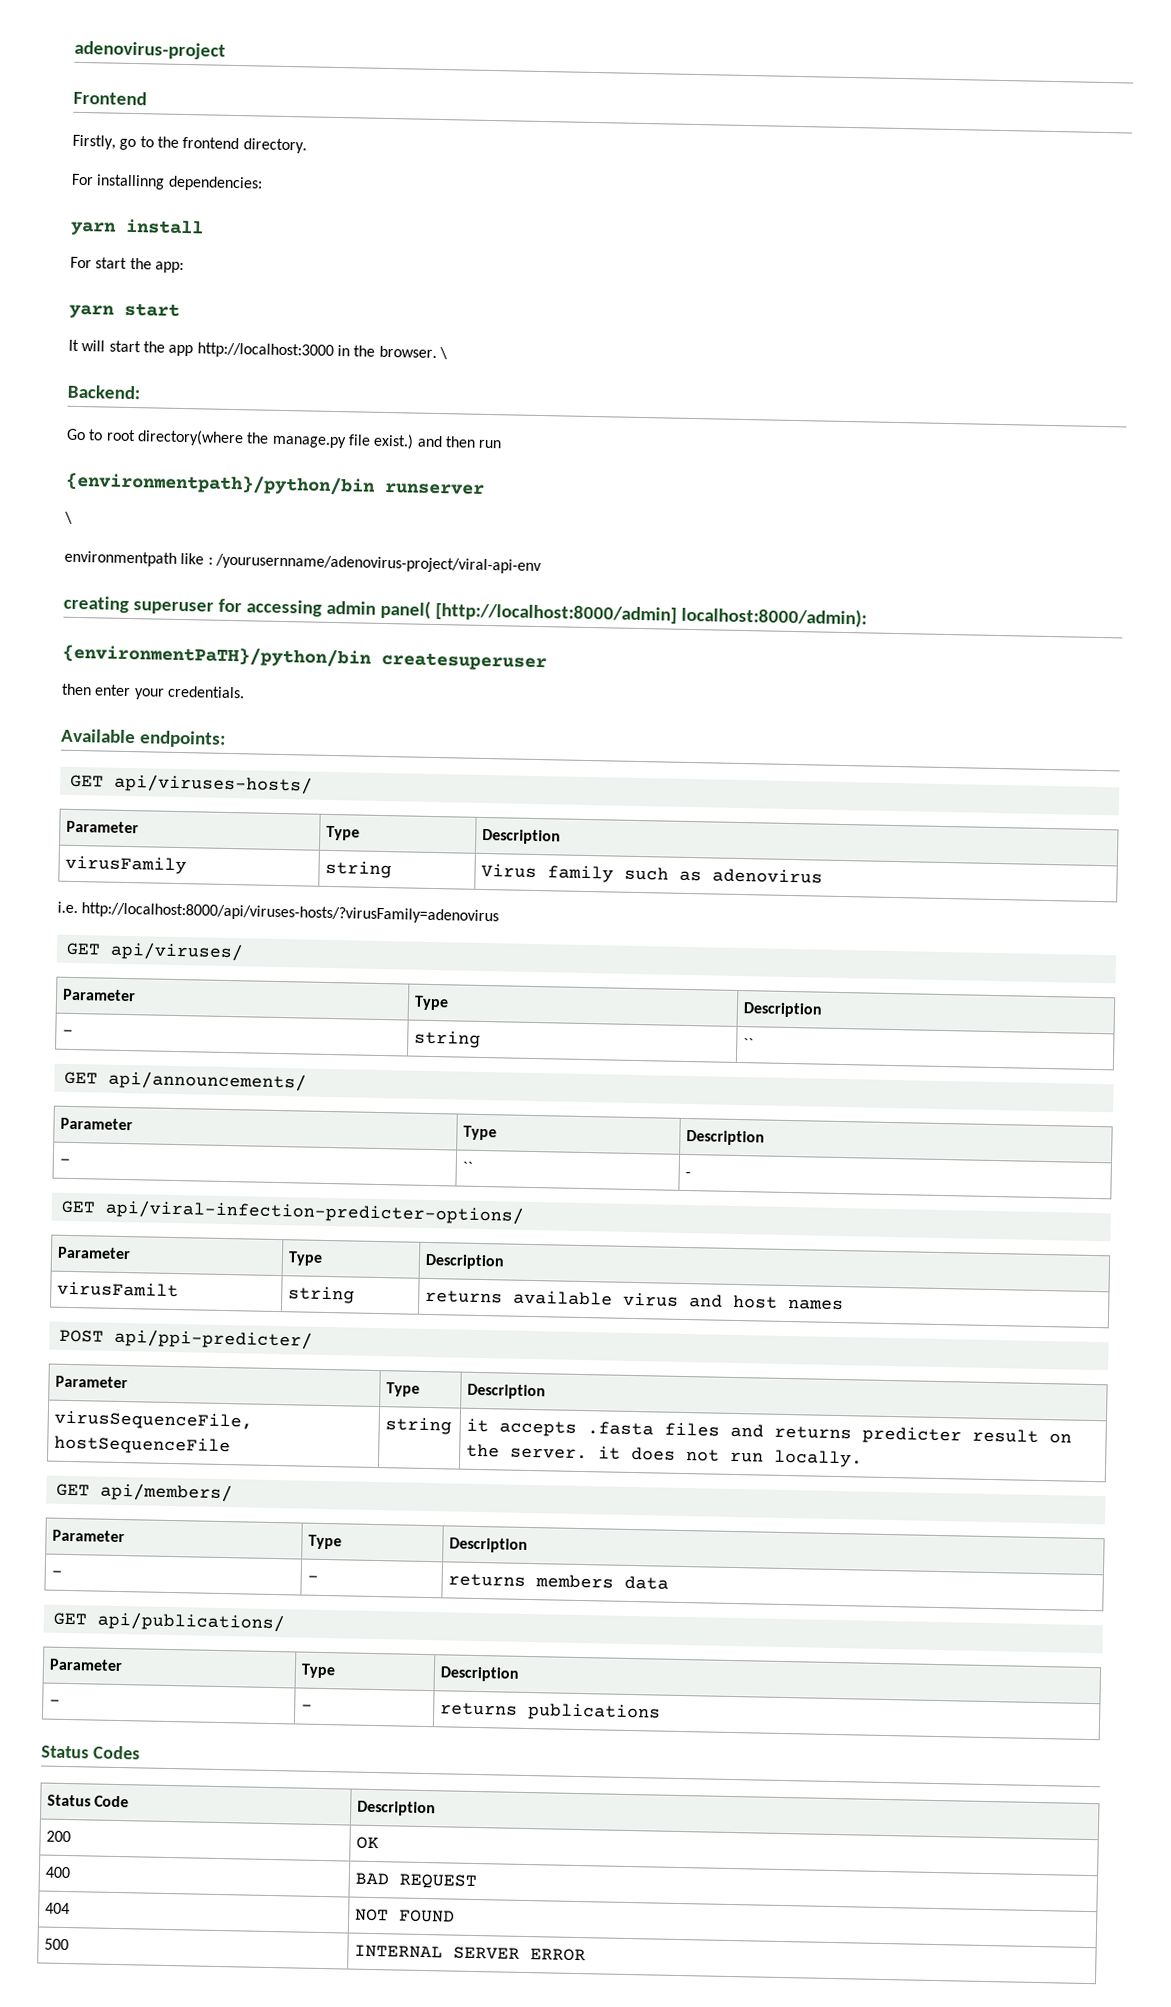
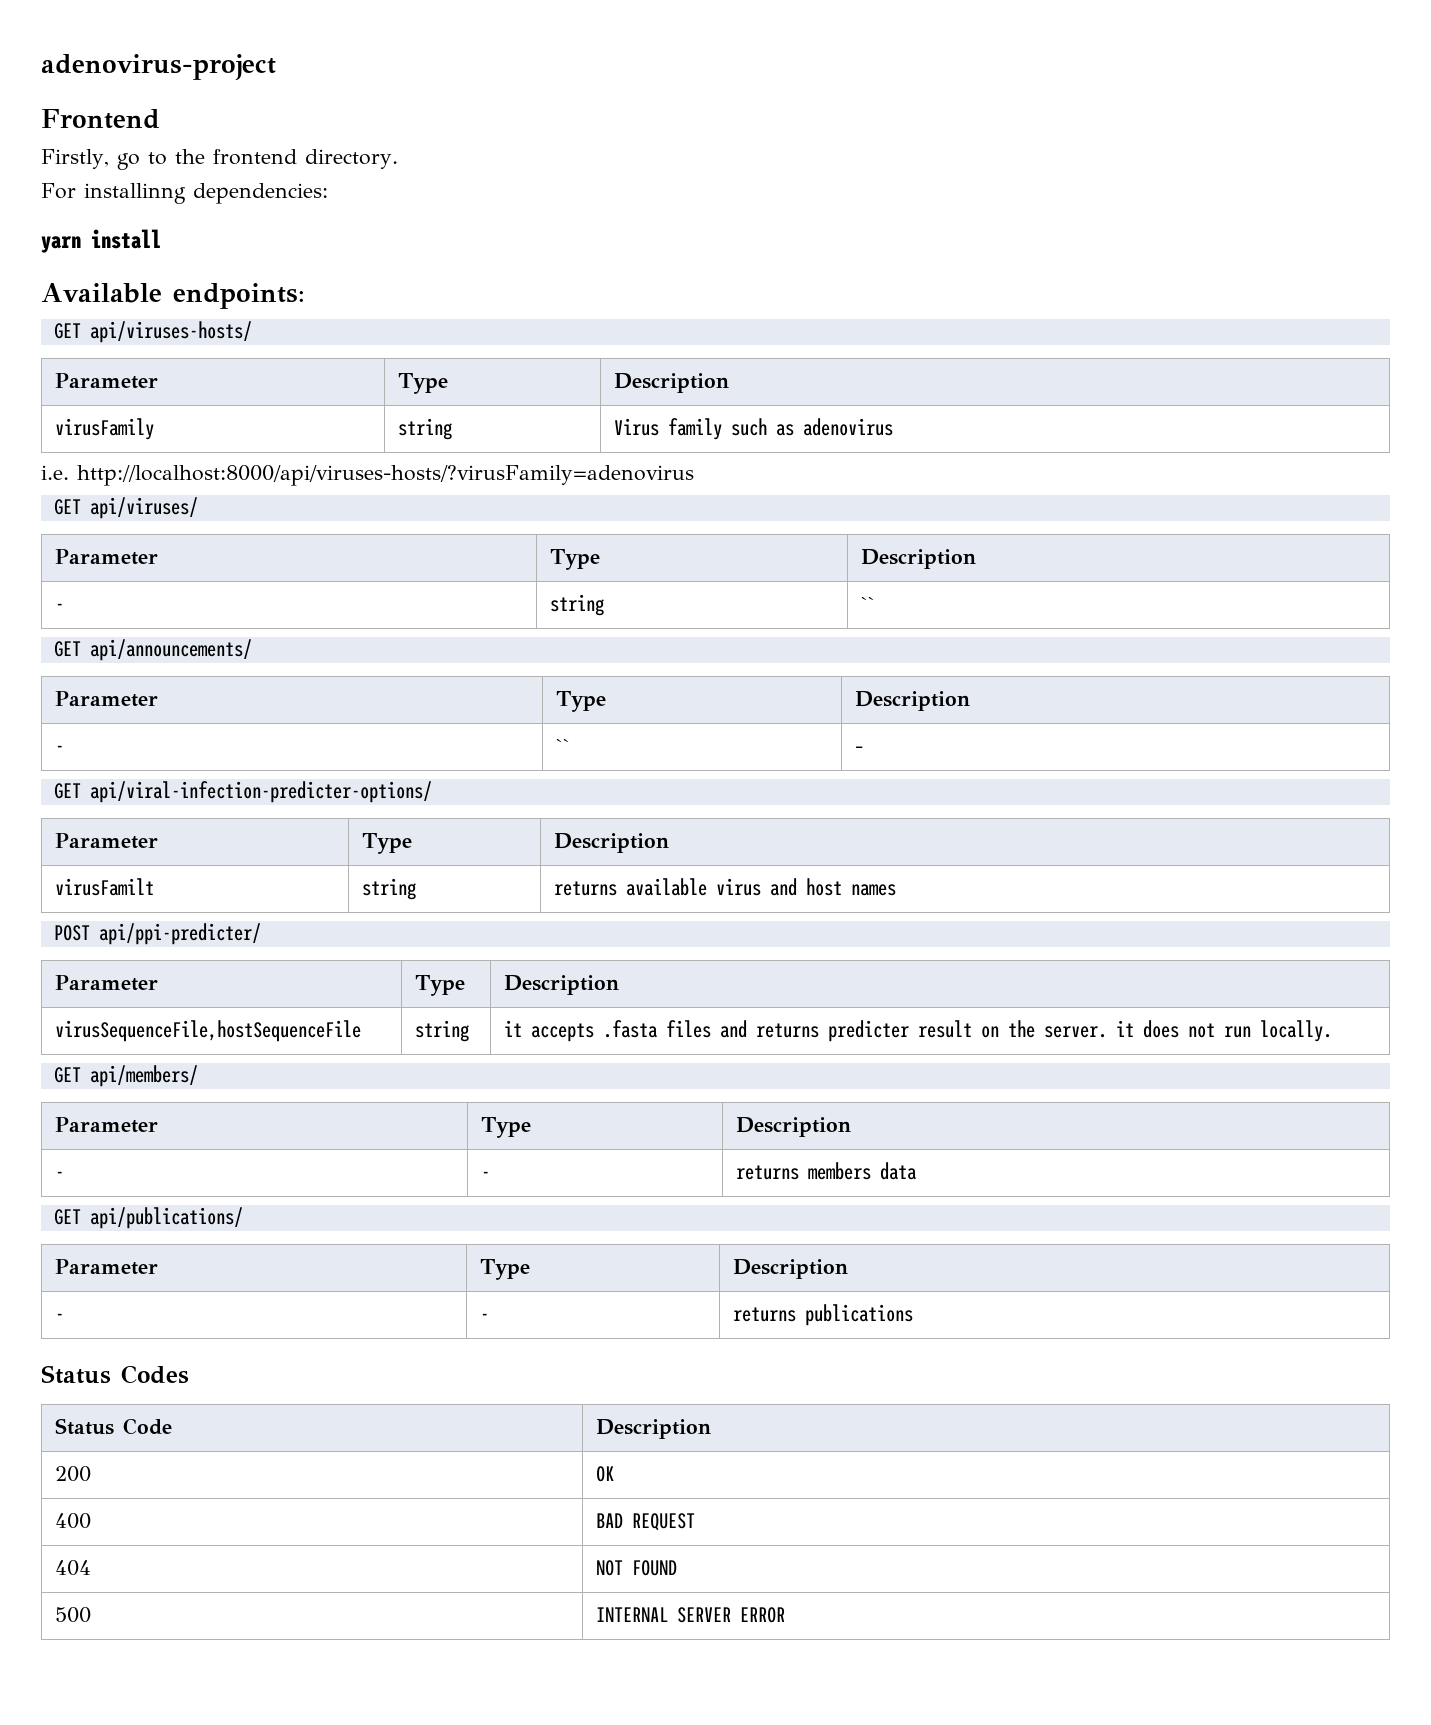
[70,256,184,273] [69,302,180,319] [68,339,448,360] [67,384,140,400] [66,428,502,450] [65,472,485,496] [64,511,73,524] [64,550,542,575] [63,595,867,628] [62,644,547,672] [61,683,245,700] // For start the app: // yarn start // It will start the app http://localhost:3000 in the browser. \ // Backend: // Go to root directory(where the manage.py file exist.) and then run // {environmentpath}/python/bin runserver // \ // environmentpath like : /yourusernname/adenovirus-project/viral-api-env // creating superuser for accessing admin panel( [http://localhost:8000/admin] localhost:8000/admin): // {environmentPaTH}/python/bin createsuperuser // then enter your credentials. -> (161, 239) none

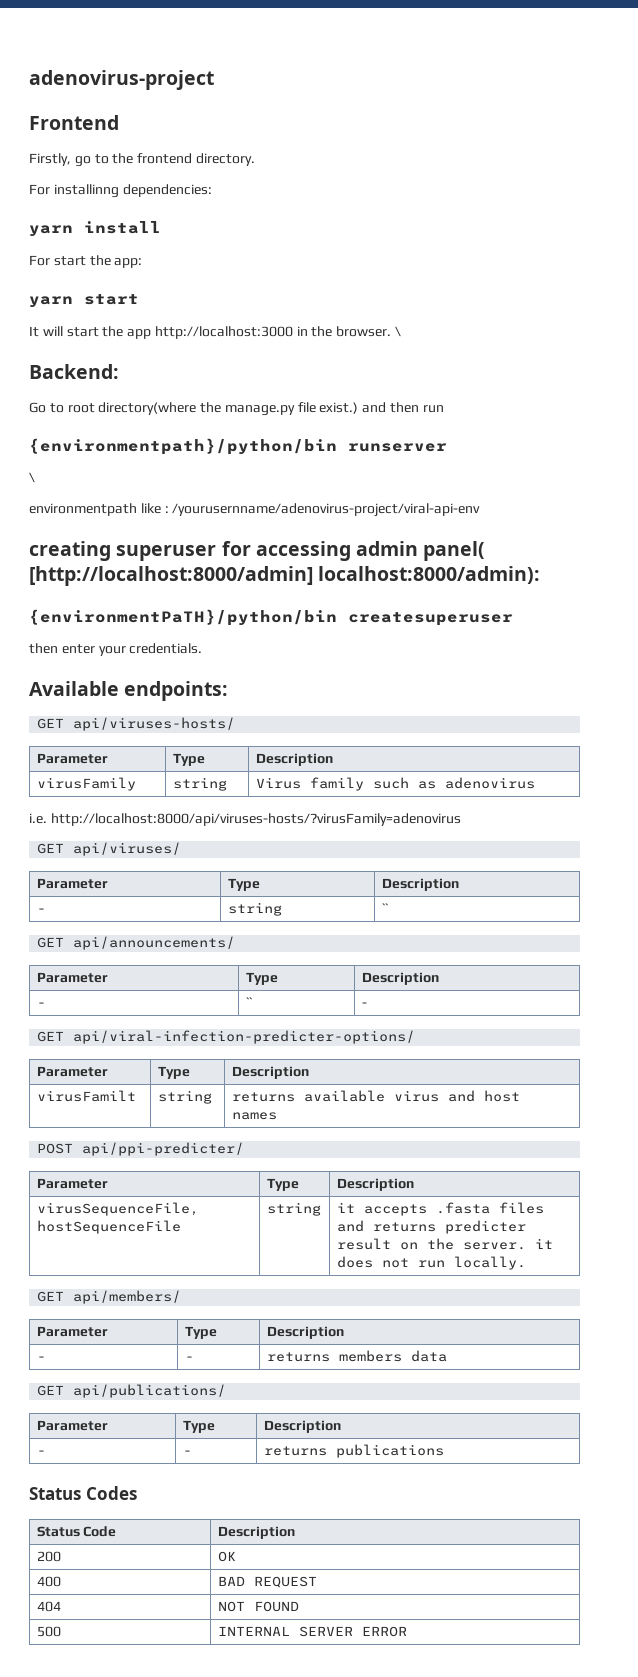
(161, 239) none -> [29,255,143,268] [29,294,139,308] [29,326,402,339] [29,364,119,379] [29,402,444,416] [29,438,447,455] [29,472,35,483] [29,503,481,517] [29,541,486,561] [29,566,541,586] [29,609,513,626] [29,643,203,656] // For start the app: // yarn start // It will start the app http://localhost:3000 in the browser. \ // Backend: // Go to root directory(where the manage.py file exist.) and then run // {environmentpath}/python/bin runserver // \ // environmentpath like : /yourusernname/adenovirus-project/viral-api-env // creating superuser for accessing admin panel( [http://localhost:8000/admin] localhost:8000/admin): // {environmentPaTH}/python/bin createsuperuser // then enter your credentials.

